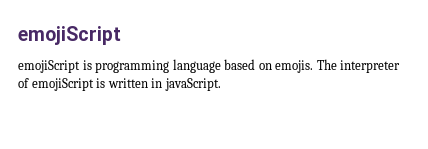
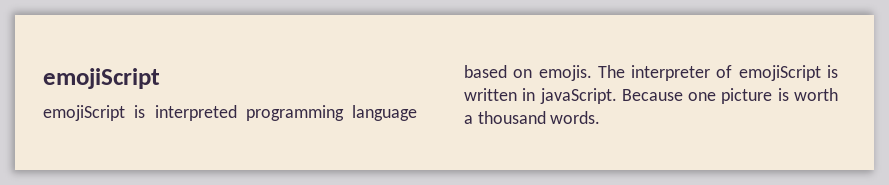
(92, 65) none -> [154,105,237,121] interpreted
(221, 84) none -> [621,88,838,104] [464,111,601,124] Because one picture is worth a thousand words.

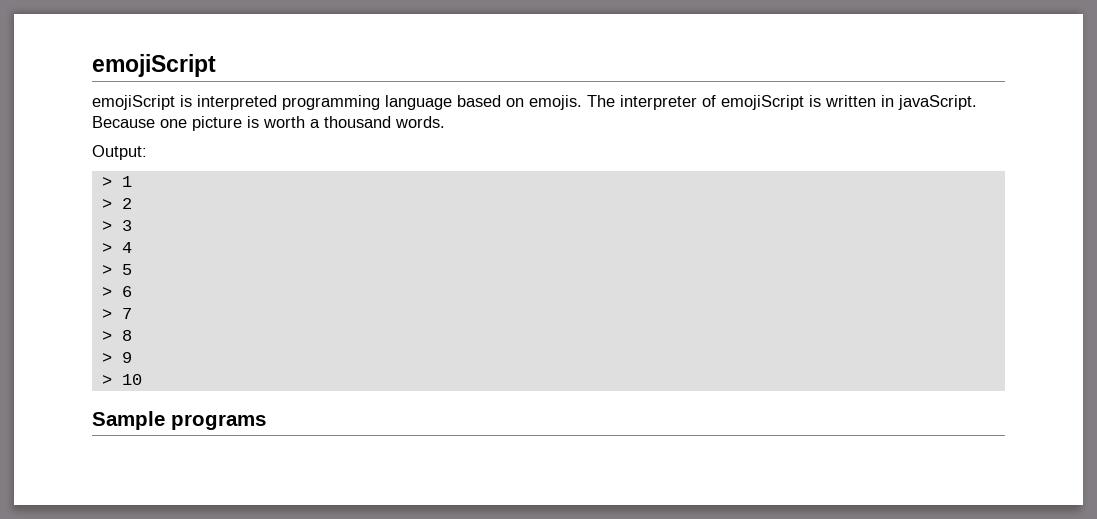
(601, 117) none -> [92,145,147,160] [101,176,132,187] [101,198,132,209] [101,220,132,231] [101,242,132,253] [101,264,132,275] [101,286,132,297] [101,308,132,319] [101,330,132,341] [101,352,132,363] [101,374,142,385] [92,411,266,430] // Output: // > 1 // > 2 // > 3 // > 4 // > 5 // > 6 // > 7 // > 8 // > 9 // > 10 // Sample programs

